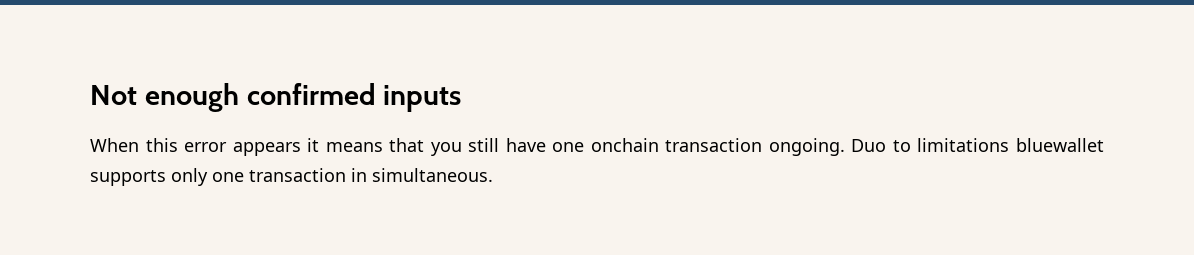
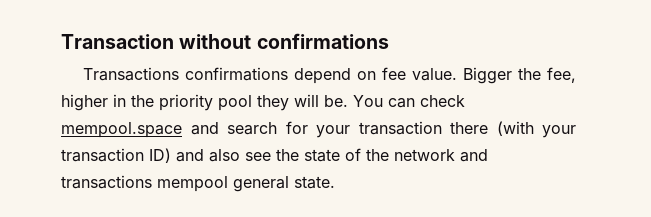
[90,83,462,112] [90,138,1104,156] [90,168,493,186] Not enough confirmed inputs // When this error appears it means that you still have one onchain transaction ongoing. Duo to limitations bluewallet supports only one transaction in simultaneous. -> [61,33,389,49] [83,67,577,84] [61,94,465,111] [61,121,576,138] [61,148,488,163] [61,175,335,192] Transaction without confirmations // Transactions confirmations depend on fee value. Bigger the fee, higher in the priority pool they will be. You can check mempool.space and search for your transaction there (with your transaction ID) and also see the state of the network and transactions mempool general state.

